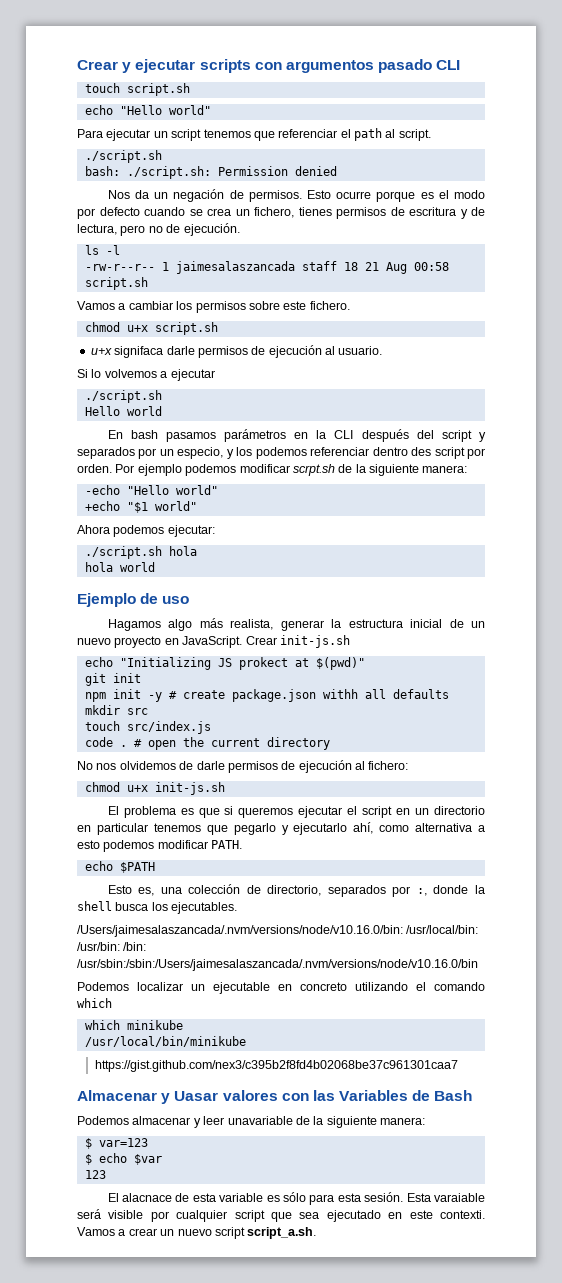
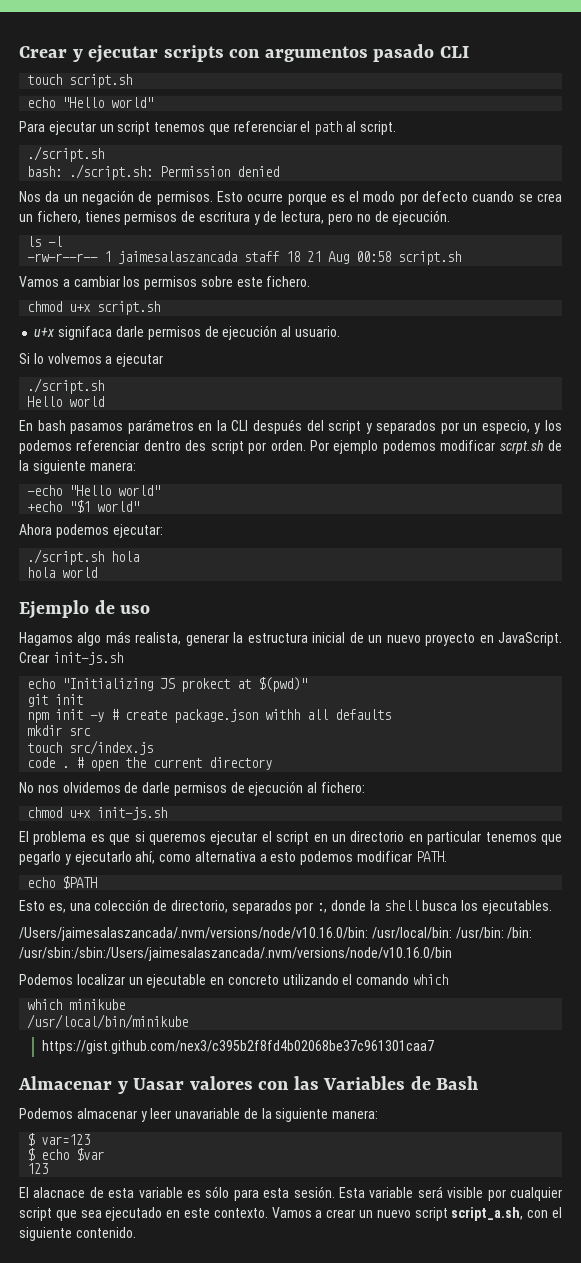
[434,1193,485,1202] varaiable -> [369,1187,414,1198] variable
[440,1210,485,1219] contexti. -> [213,1208,268,1218] contexto.
[247,1227,317,1239] script_a.sh. -> [451,1207,562,1221] [19,1227,136,1241] script_a.sh, con el siguiente contenido.

